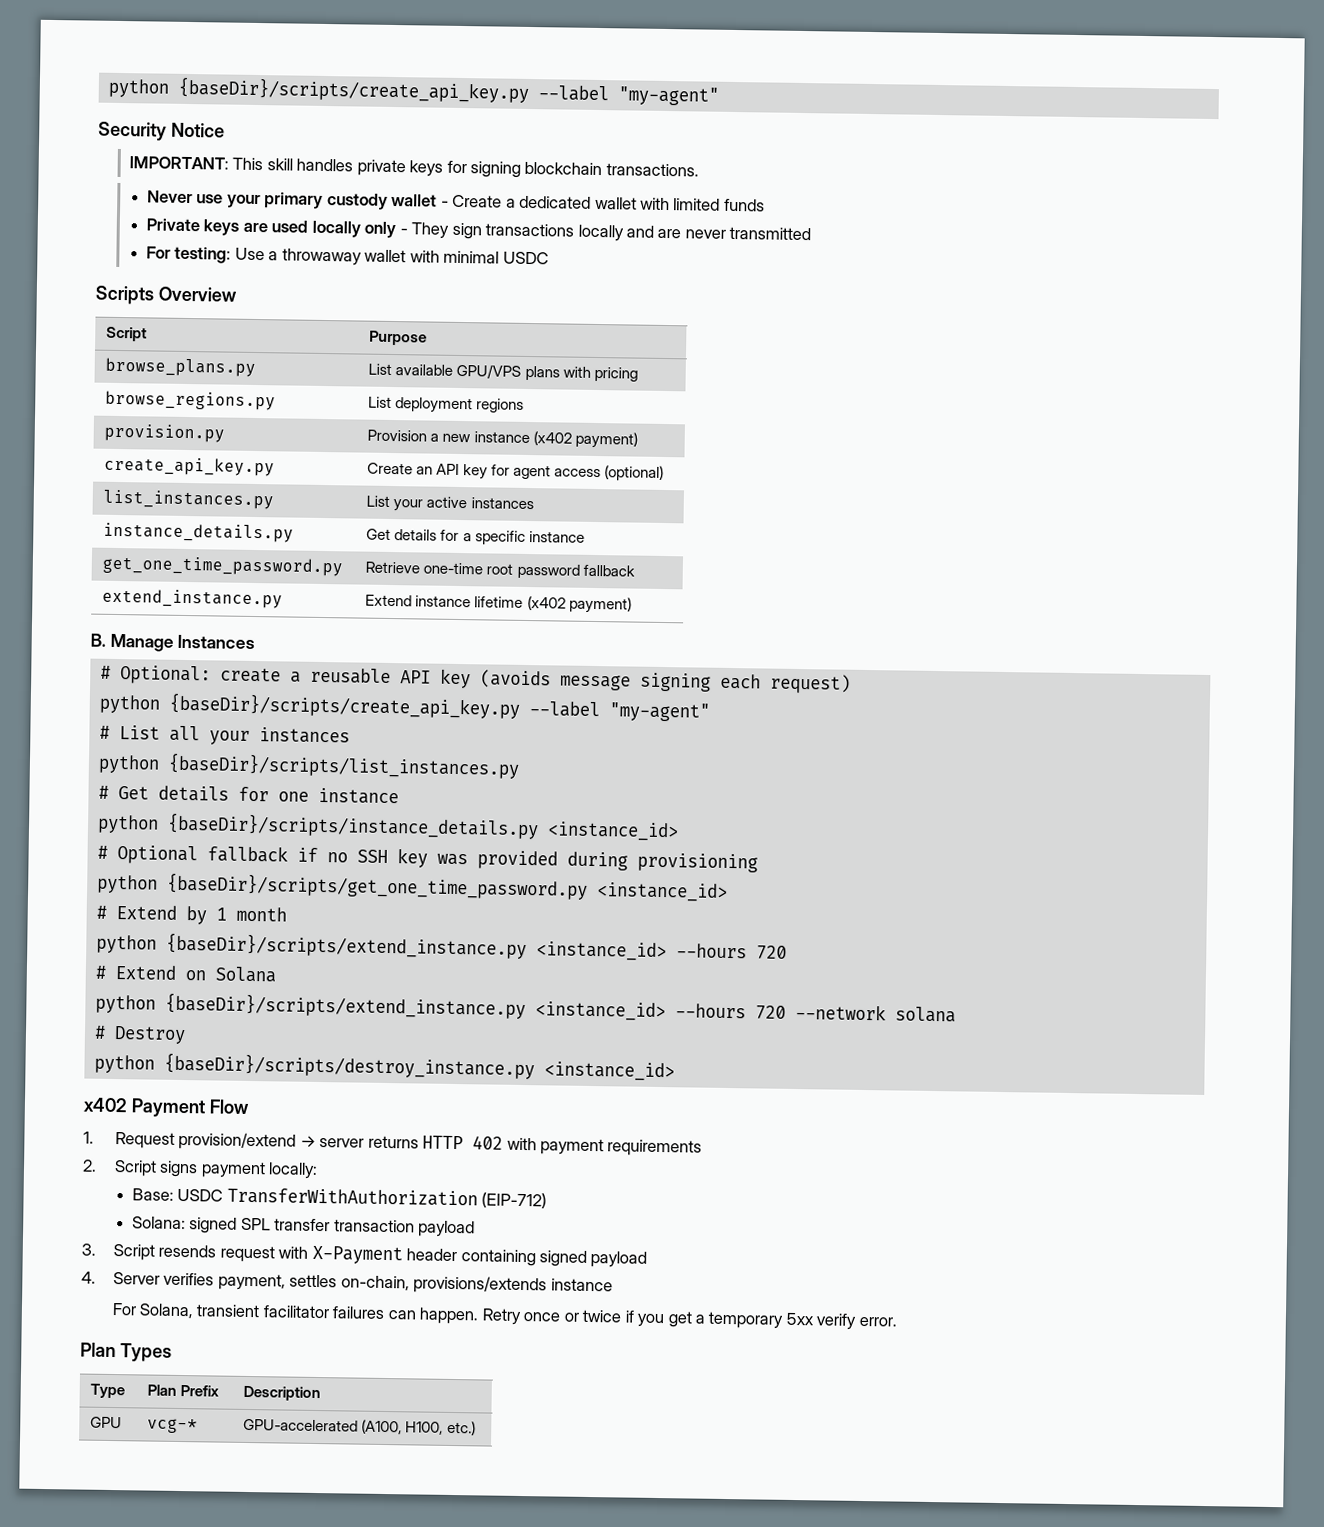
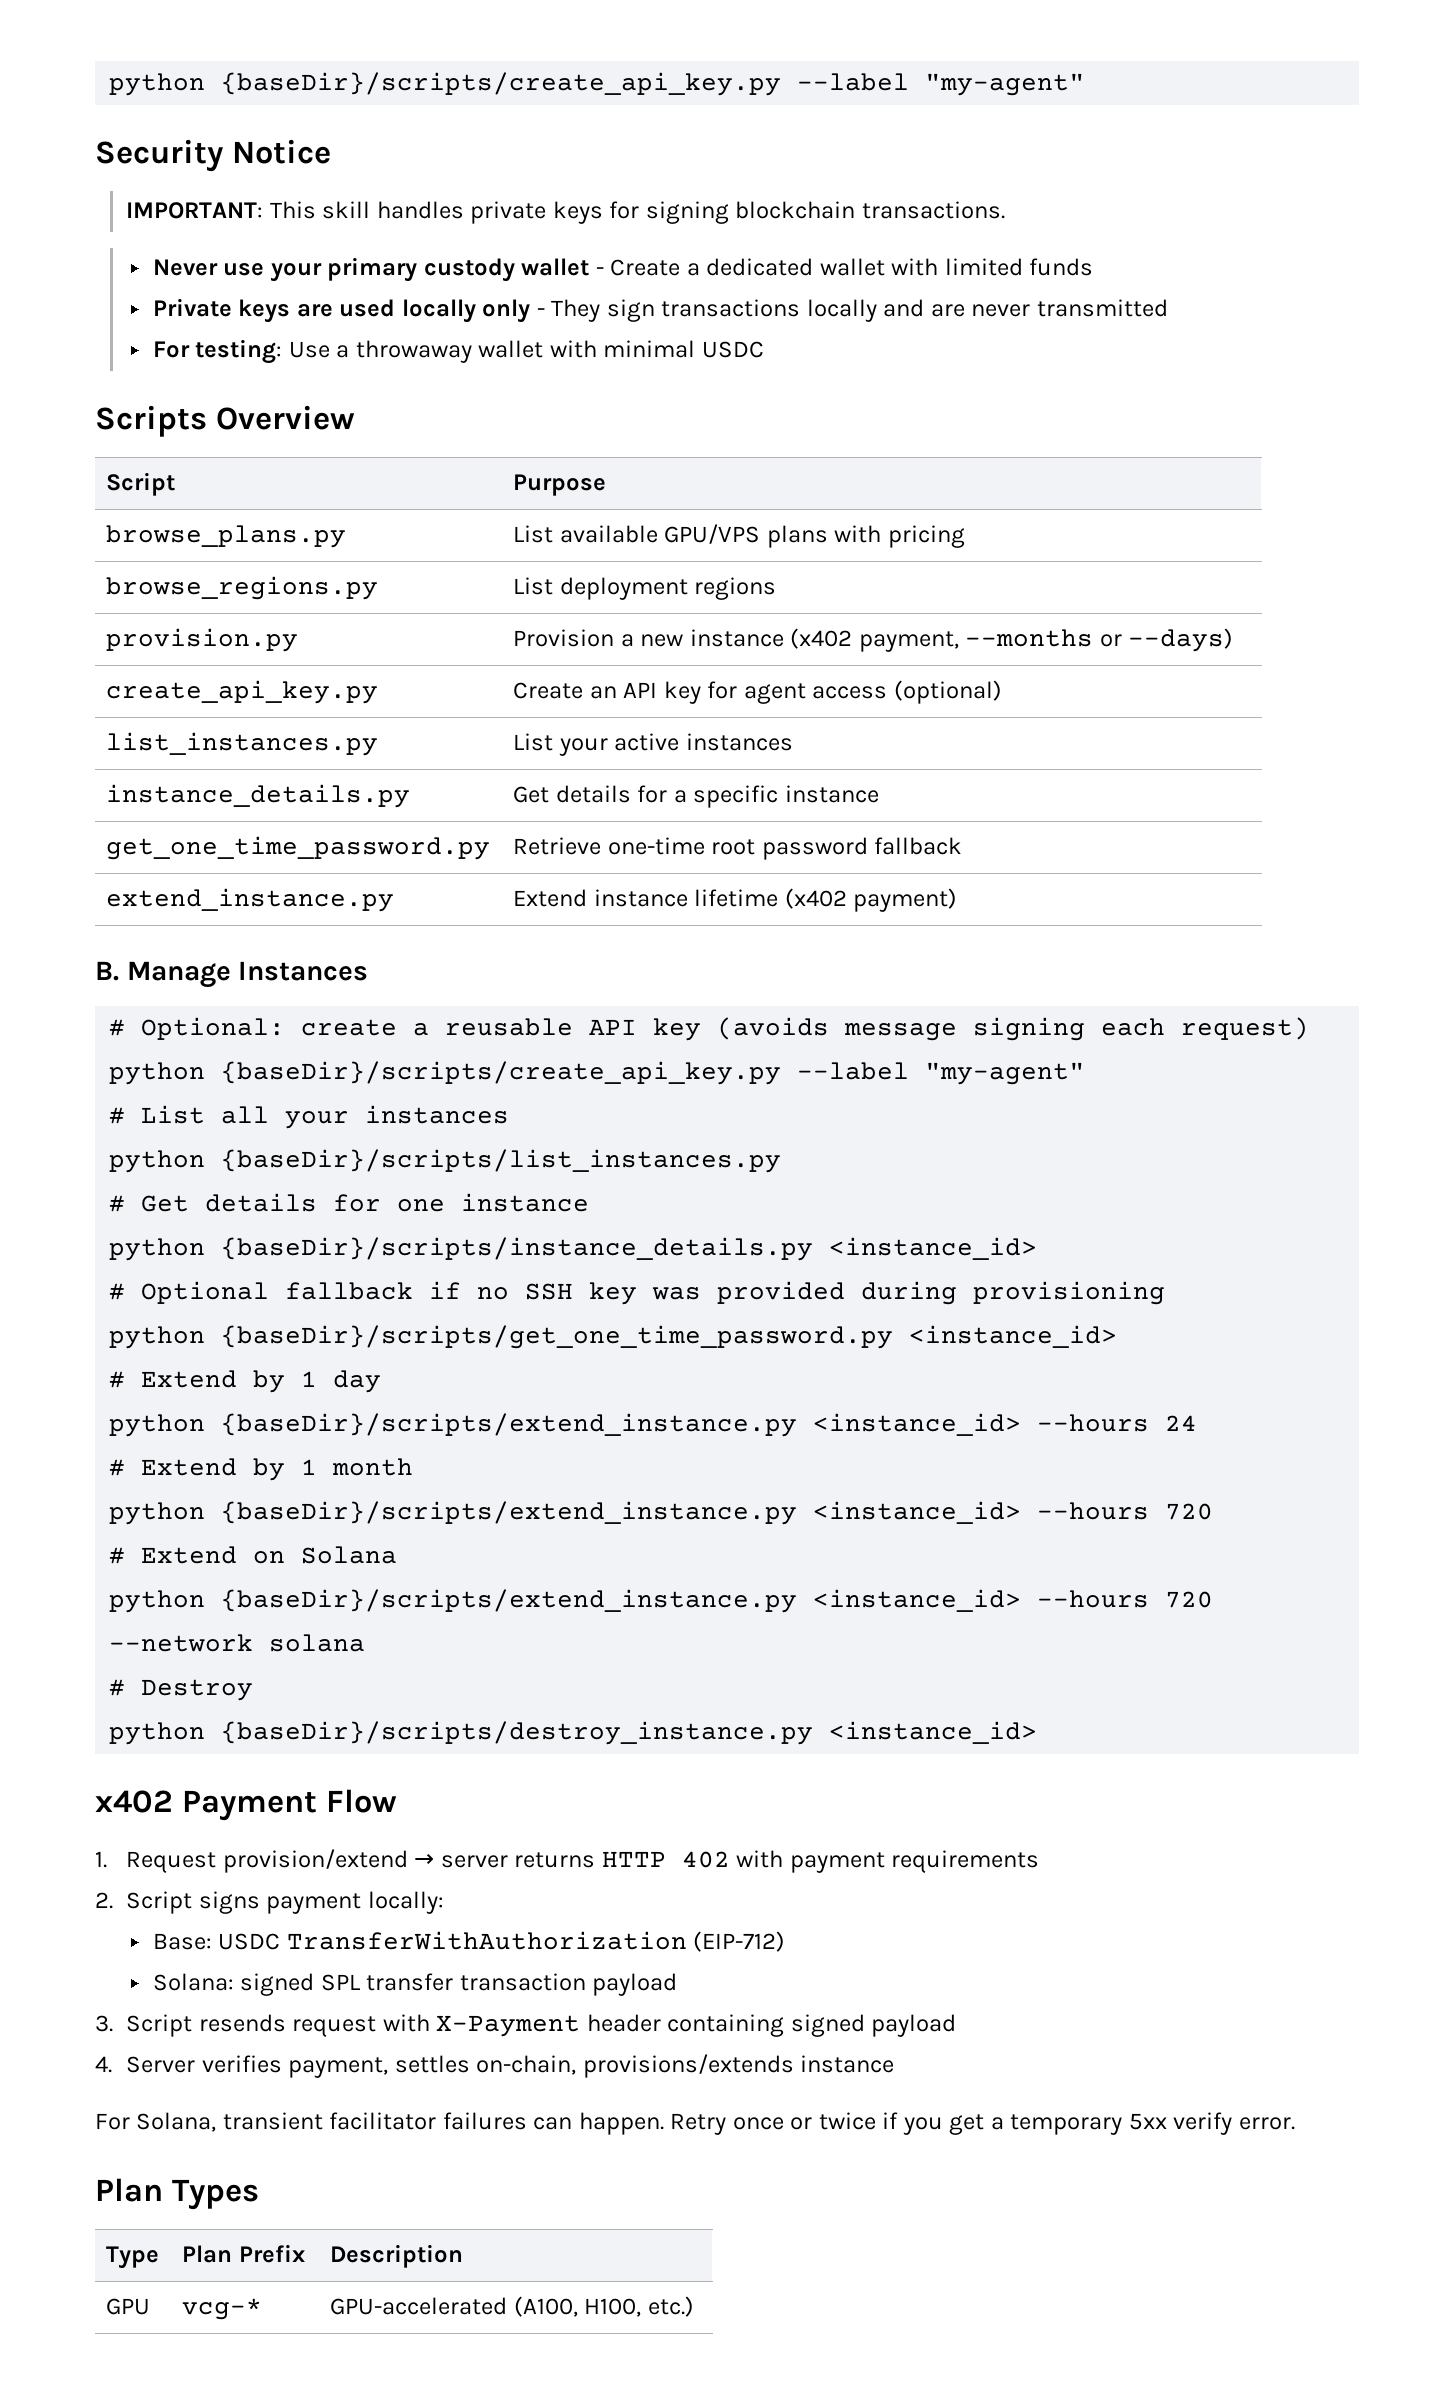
[574,431,638,449] payment) -> [858,628,1234,652] payment, --months or --days)
(728, 892) none -> [109,1370,382,1393] [109,1413,1198,1437] // # Extend by 1 day // python {baseDir}/scripts/extend_instance.py <instance_id> --hours 24

